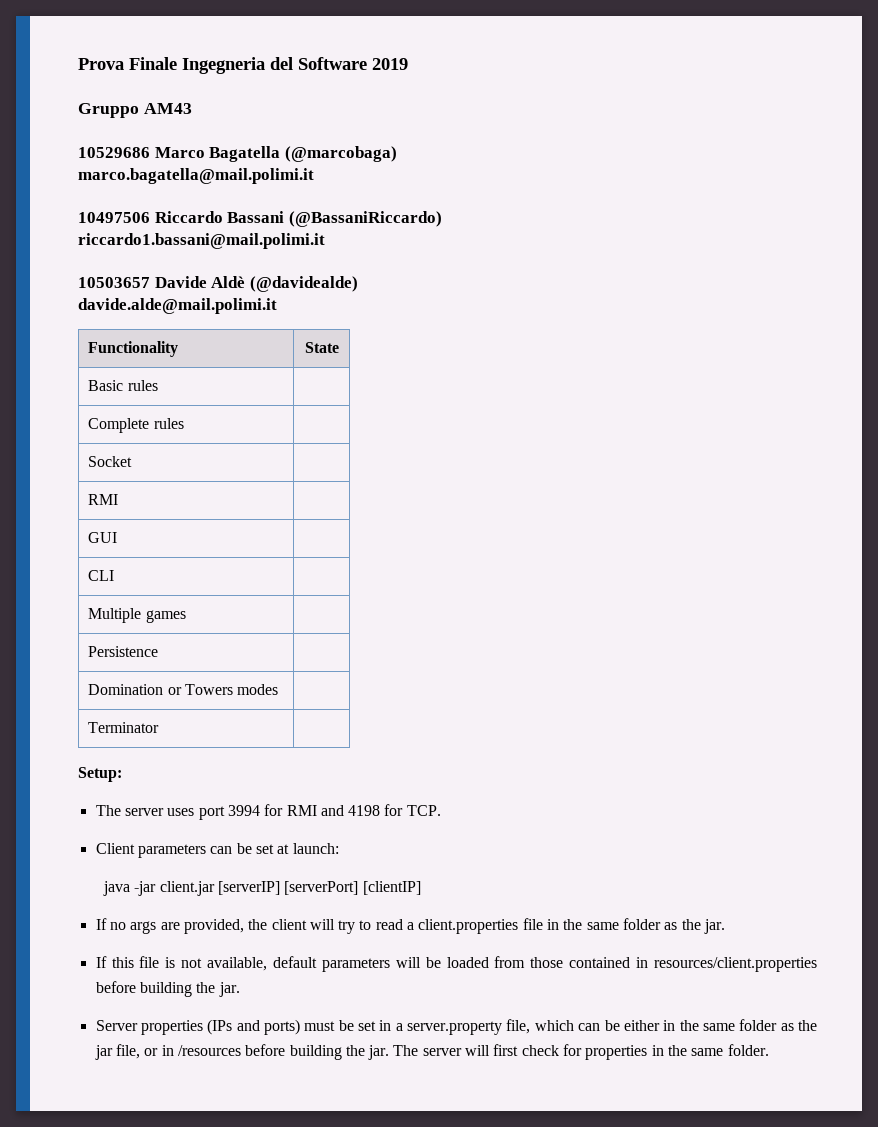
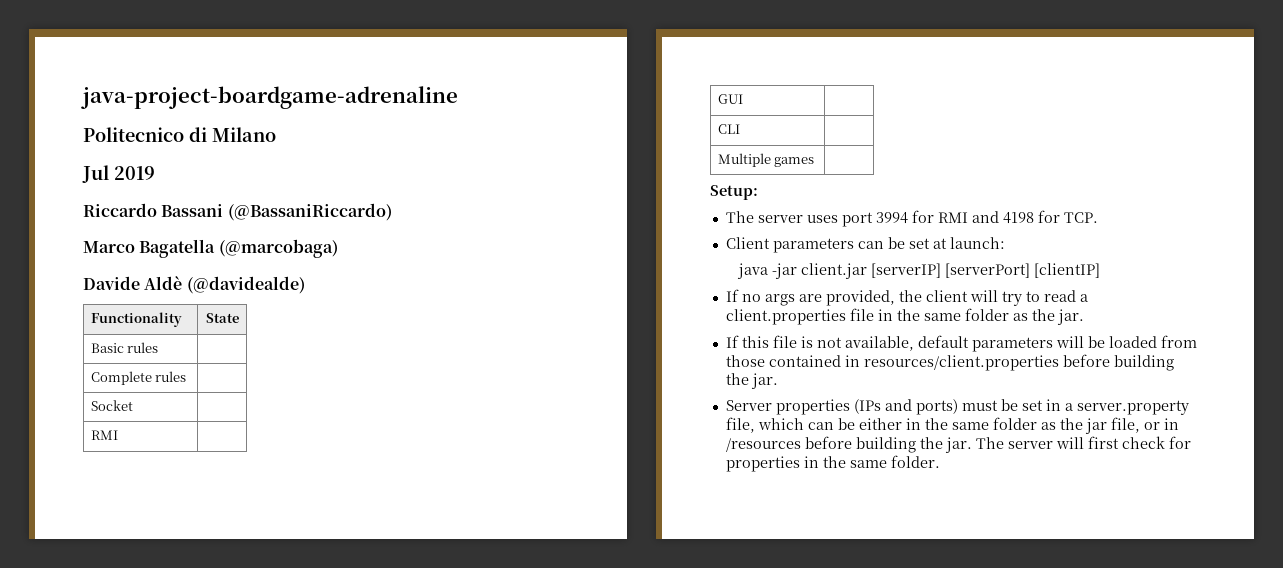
[78,57,408,74] [78,103,192,118] [78,146,397,162] [78,168,314,184] [78,211,442,227] [78,233,325,249] [78,277,150,288] Prova Finale Ingegneria del Software 2019 // Gruppo AM43 // 10529686 Marco Bagatella (@marcobaga) // marco.bagatella@mail.polimi.it // 10497506 Riccardo Bassani (@BassaniRiccardo) // riccardo1.bassani@mail.polimi.it // 10503657 -> [81,86,458,109] [83,127,276,142] [82,165,155,183] [83,203,392,221] [83,239,338,258] java-project-boardgame-adrenaline // Politecnico di Milano // Jul 2019 // Riccardo Bassani (@BassaniRiccardo) // Marco Bagatella (@marcobaga) //
[78,298,277,314] // davide.alde@mail.polimi.it -> (305, 285) none
[88,646,159,657] [88,684,279,695] [88,722,160,733] // Persistence | // Domination or Towers modes | // Terminator | -> (815, 162) none

